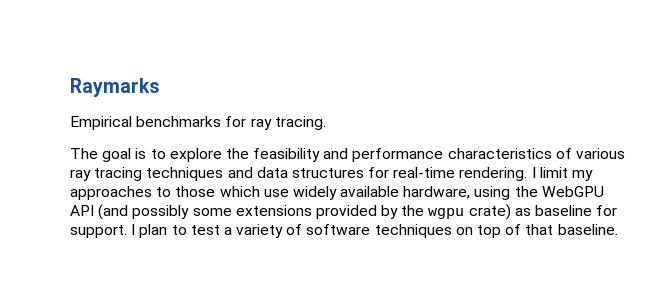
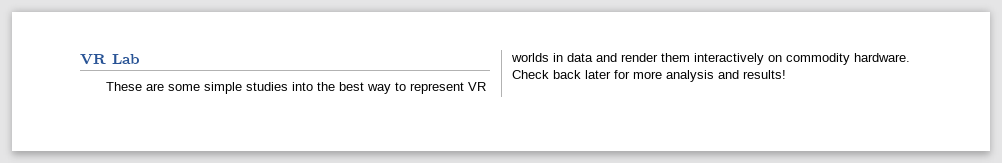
[70,78,160,97] [70,116,326,130] [70,148,626,162] [70,167,594,181] [70,186,604,200] [70,204,618,220] [70,224,618,238] Raymarks // Empirical benchmarks for ray tracing. // The goal is to explore the feasibility and performance characteristics of various ray tracing techniques and data structures for real-time rendering. I limit my approaches to those which use widely available hardware, using the WebGPU API (and possibly some extensions provided by the wgpu crate) as baseline for support. I plan to test a variety of software techniques on top of that baseline. -> [80,54,140,65] [105,82,486,94] [511,53,910,65] [512,70,786,82] VR Lab // These are some simple studies into the best way to represent VR worlds in data and render them interactively on commodity hardware. Check back later for more analysis and results!

